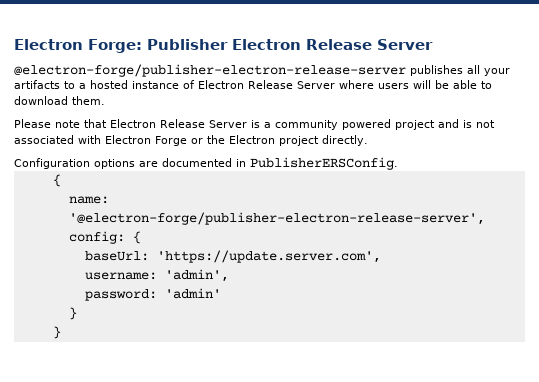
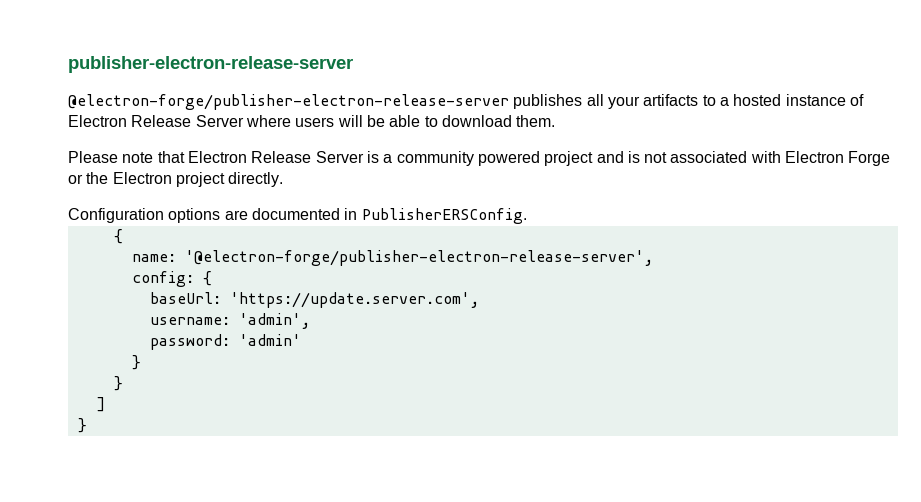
[14,39,433,53] Electron Forge: Publisher Electron Release Server -> [68,56,353,73] publisher-electron-release-server
(61, 332) none -> [95,397,105,412] [77,418,87,433] // ] // }

